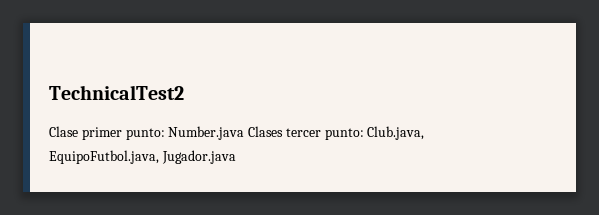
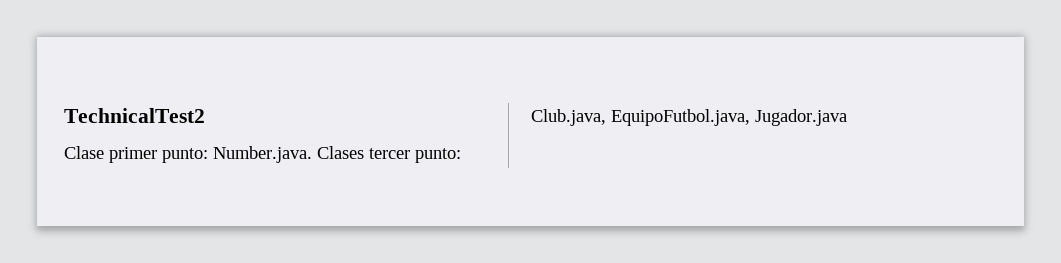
[168,126,245,140] Number.java -> [213,146,312,163] Number.java.

